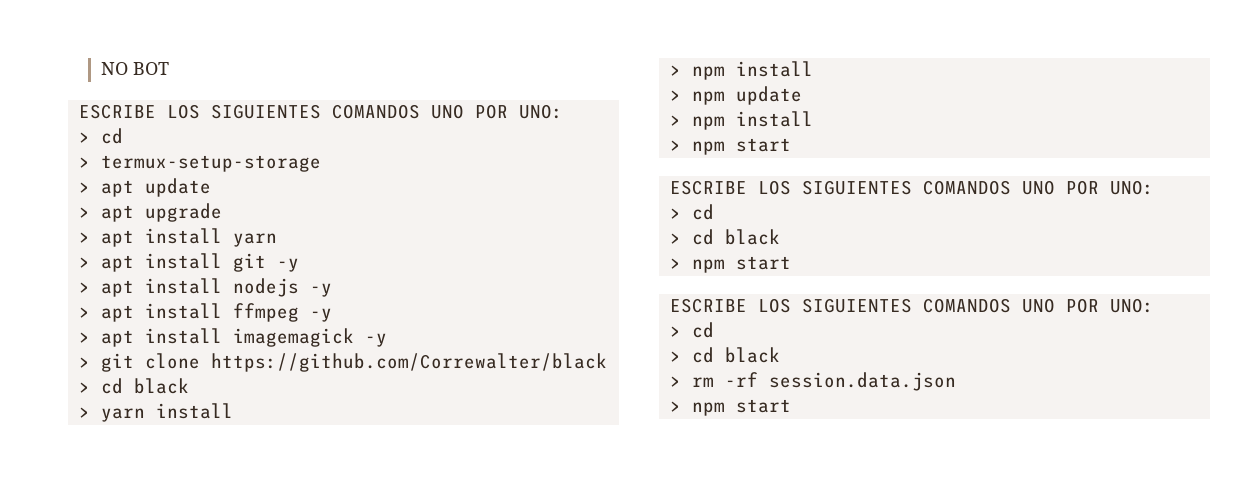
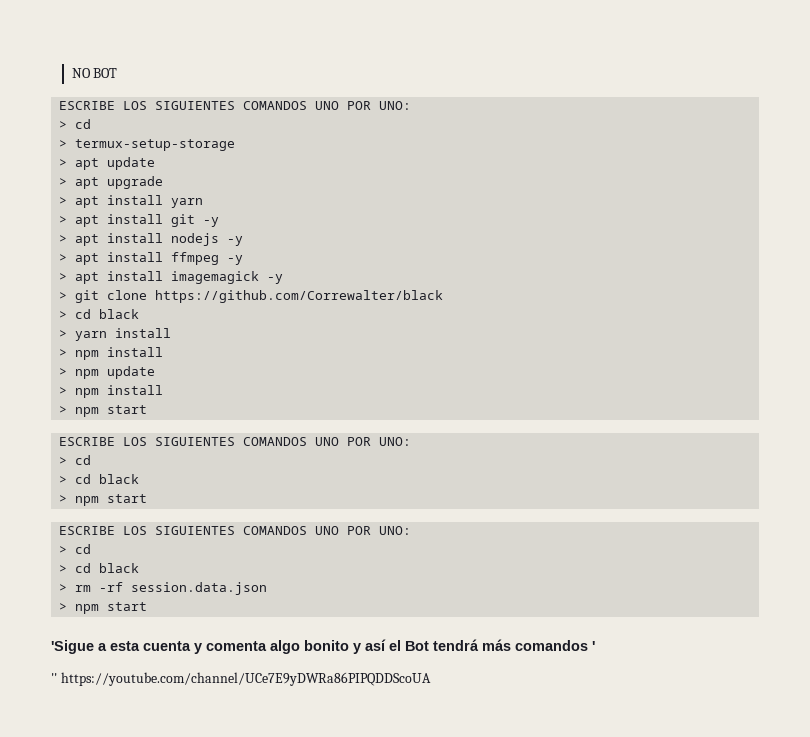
(791, 406) none -> [51,639,595,654] [51,672,431,686] // 'Sigue a esta cuenta y comenta algo bonito y así el Bot tendrá más comandos ' // '' https://youtube.com/channel/UCe7E9yDWRa86PIPQDDScoUA

